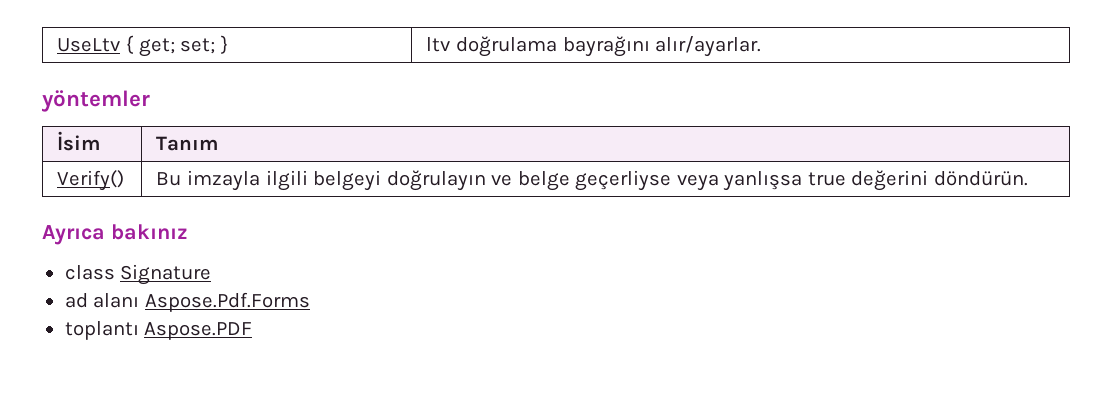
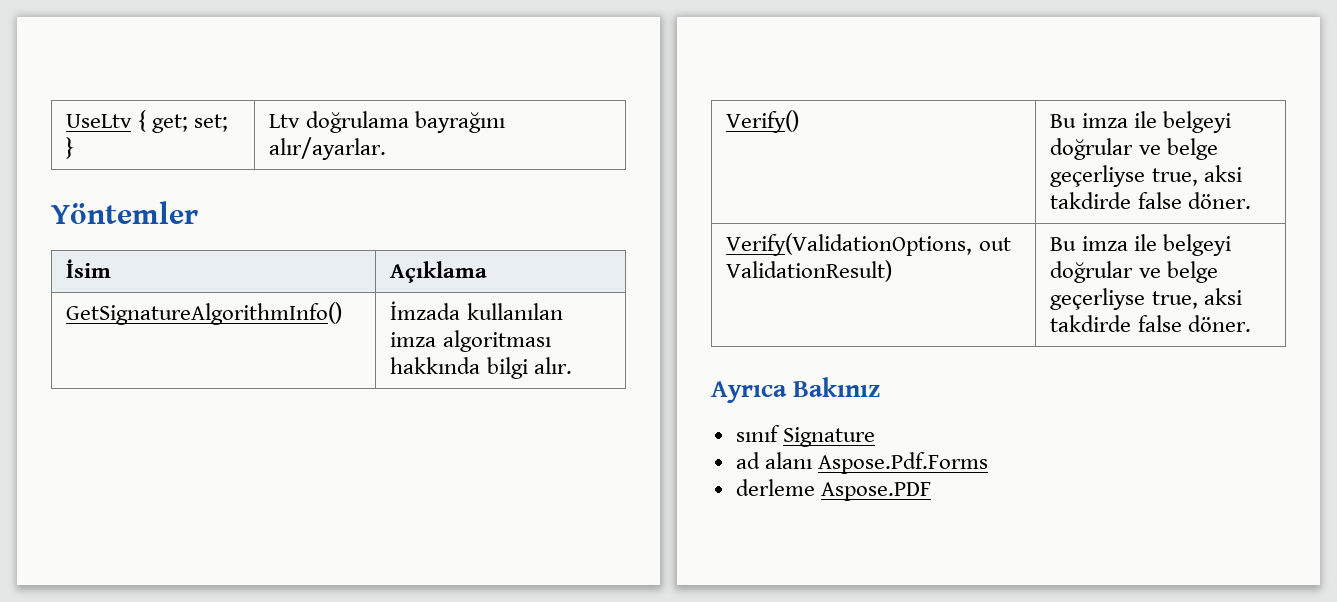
[426,37,451,52] ltv -> [269,114,301,128] Ltv
[42,90,150,112] yöntemler -> [51,201,198,224] Yöntemler
[156,136,219,151] [57,170,125,191] [156,170,1028,191] Tanım // Verify() | Bu imzayla ilgili belgeyi doğrulayın ve belge geçerliyse veya yanlışsa true değerini döndürün. -> [390,261,488,283] [66,302,343,325] [390,301,563,320] [390,330,551,352] [390,357,572,379] [726,110,800,133] [1050,111,1231,133] [1050,138,1218,160] [1050,165,1242,187] [1050,192,1251,209] [726,233,1011,256] [726,260,893,282] [1050,234,1231,256] [1050,261,1218,283] [1050,288,1242,310] [1050,315,1251,332] Açıklama // GetSignatureAlgorithmInfo() | İmzada kullanılan imza algoritması hakkında bilgi alır. // Verify() | Bu imza ile belgeyi doğrular ve belge geçerliyse true, aksi takdirde false döner. // Verify(ValidationOptions, out ValidationResult) | Bu imza ile belgeyi doğrular ve belge geçerliyse true, aksi takdirde false döner.
[110,224,188,240] [64,265,115,280] bakınız // class -> [793,377,881,397] [735,425,780,442] Bakınız // sınıf
[64,321,139,340] toplantı -> [735,479,815,496] derleme

